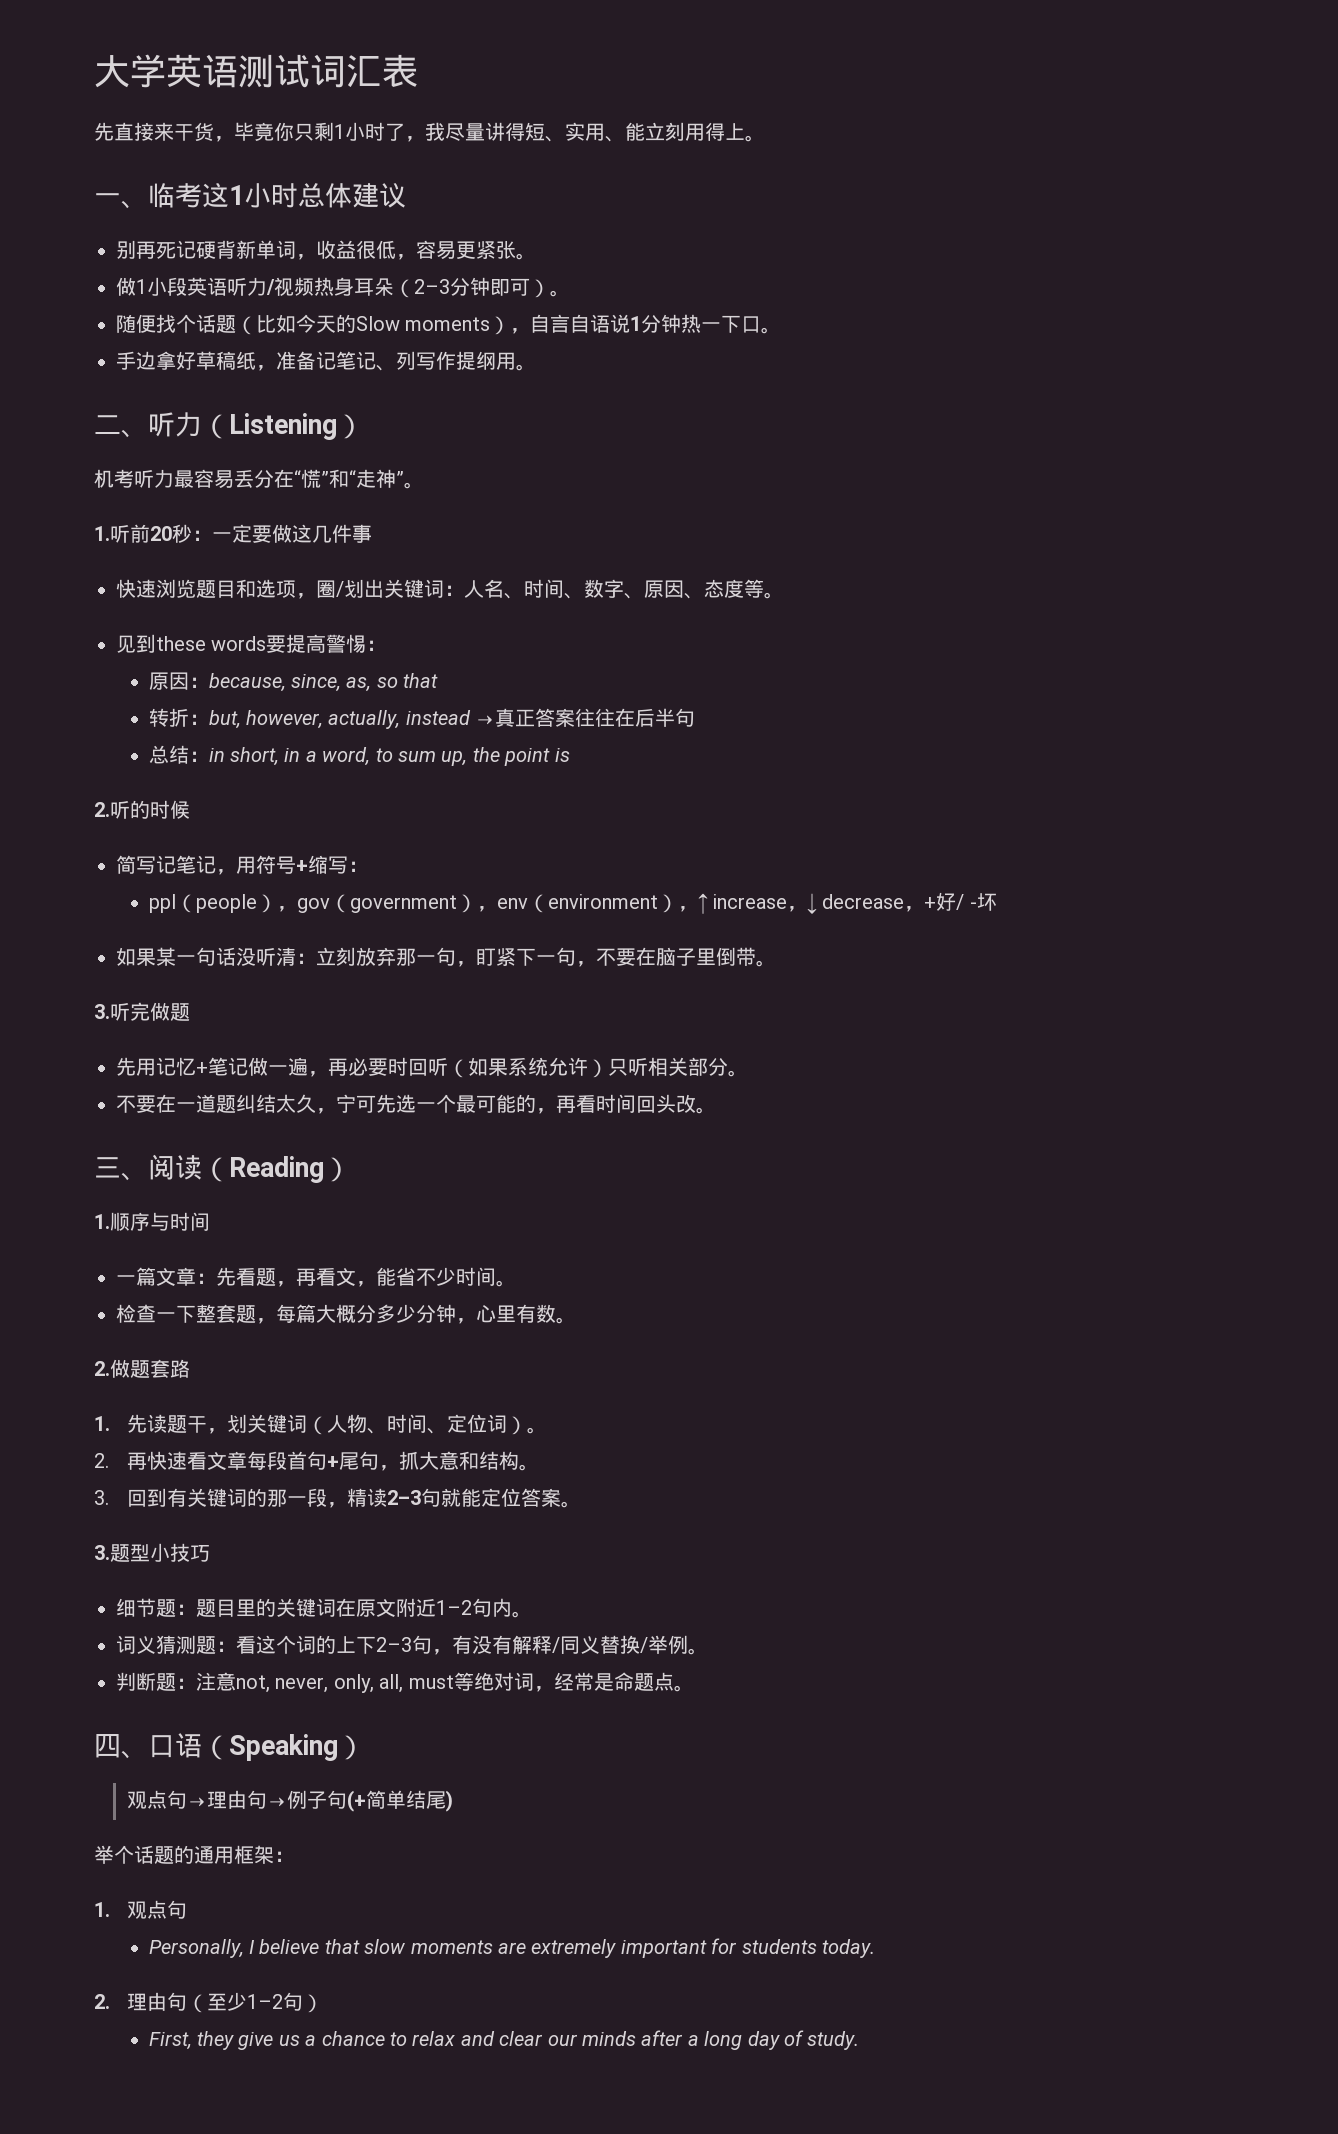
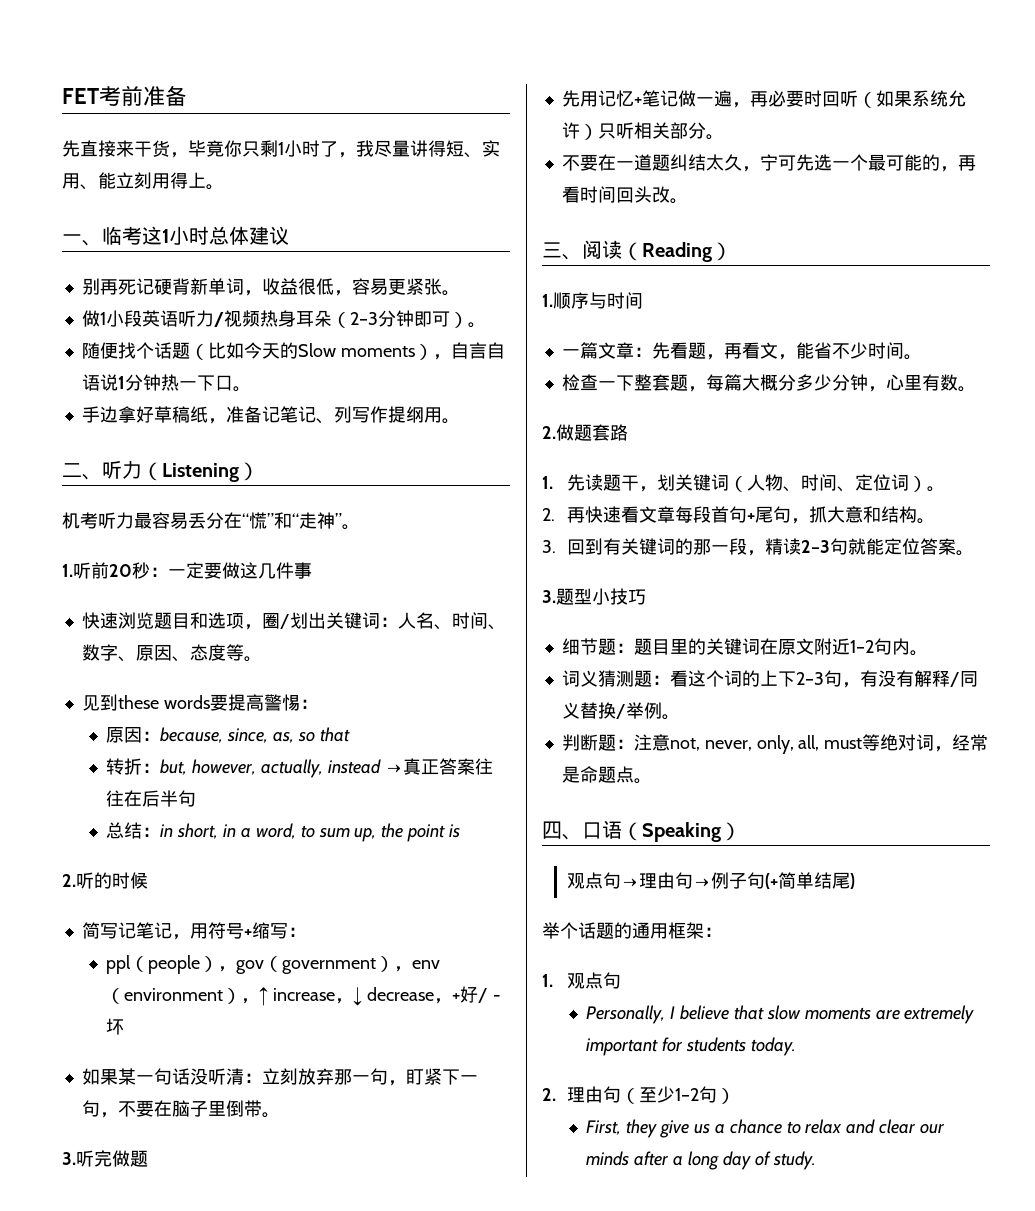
[94,54,418,88] 大学英语测试词汇表 -> [62,85,187,107] FET考前准备

